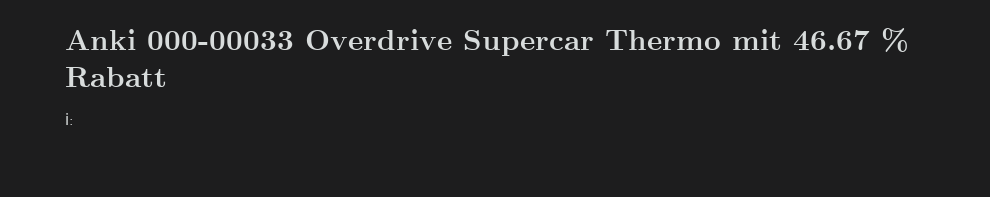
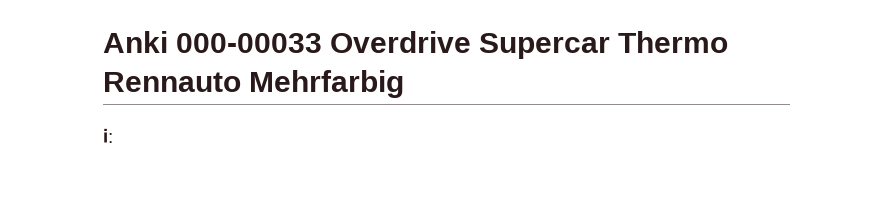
[732,28,909,52] [65,67,167,87] mit 46.67 % Rabatt -> [103,70,405,98] Rennauto Mehrfarbig

